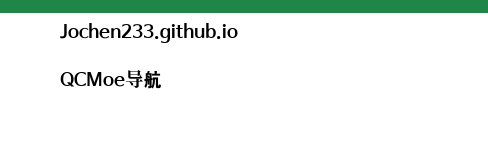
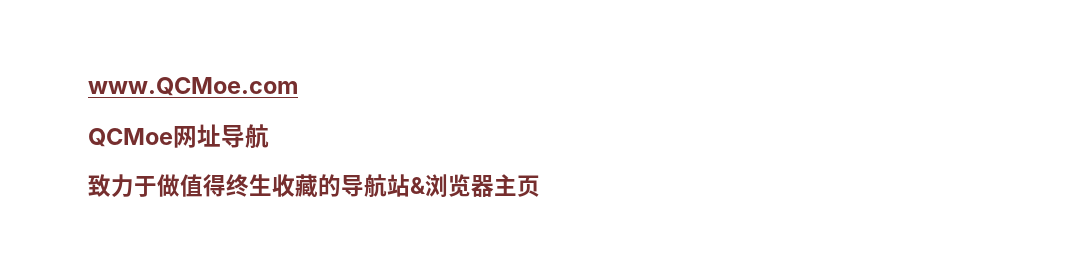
[60,23,238,43] Jochen233.github.io -> [88,77,298,96] www.QCMoe.com
[125,70,161,89] 导航 -> [173,124,269,148] [88,174,540,198] 网址导航 // 致力于做值得终生收藏的导航站&浏览器主页

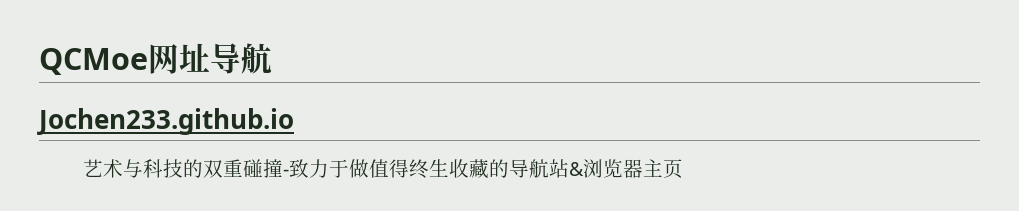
[88,77,298,96] www.QCMoe.com // -> (39, 61) none
(269, 136) none -> [37,108,294,135] [83,159,290,178] Jochen233.github.io // 艺术与科技的双重碰撞-

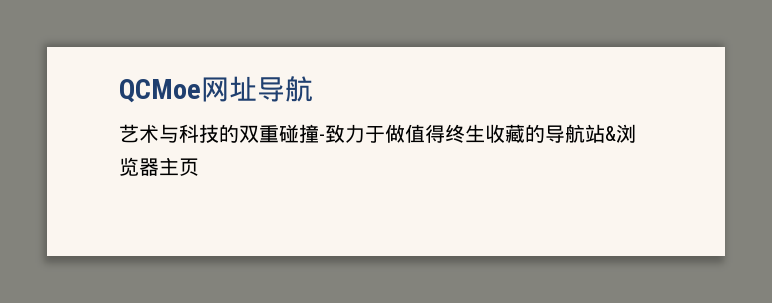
[37,108,294,135] // Jochen233.github.io -> (313, 89) none

